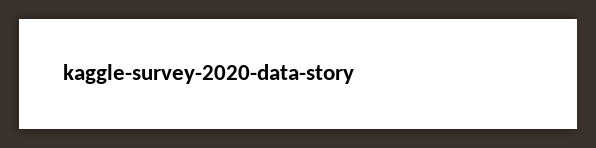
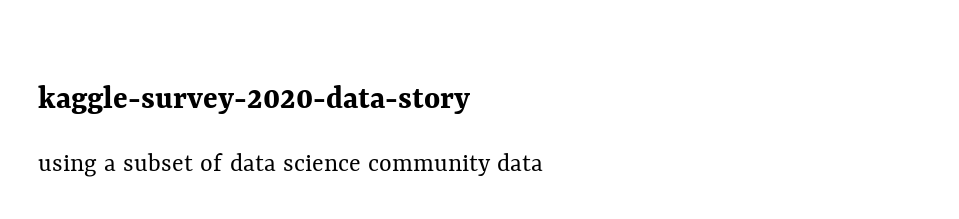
(354, 74) none -> [38,153,544,177] // using a subset of data science community data

